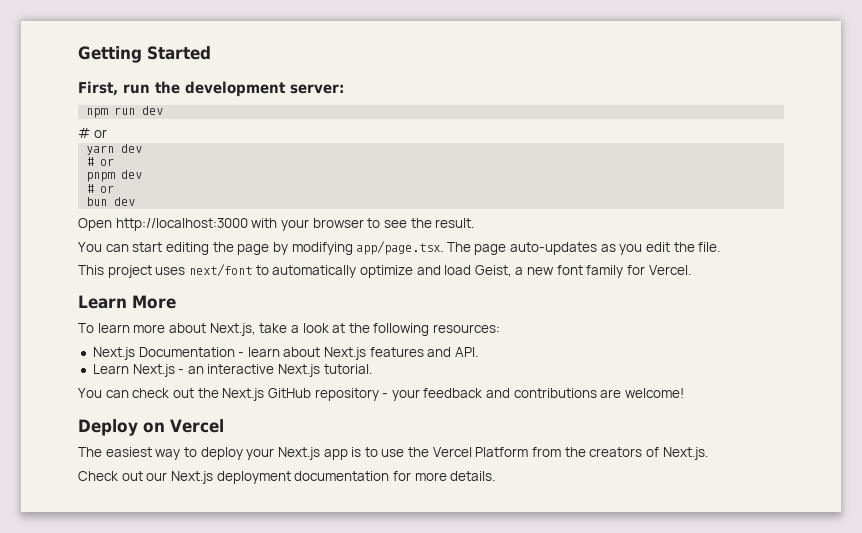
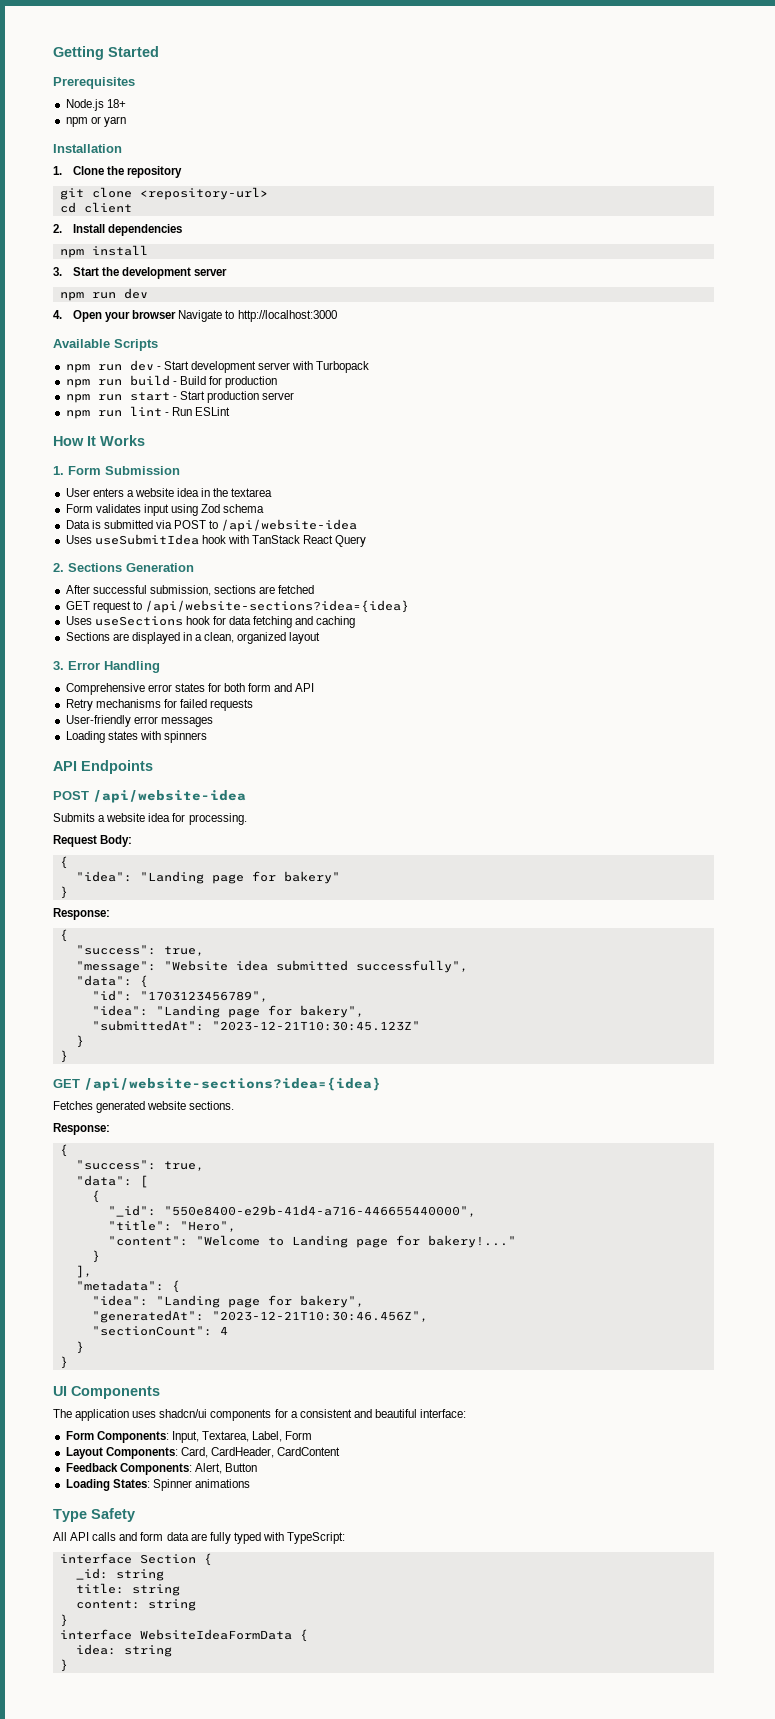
[78,81,150,96] First, run -> [53,77,135,89] [65,99,126,111] [65,116,126,127] [53,144,122,153] [53,166,183,178] [59,187,268,200] [59,202,132,213] [53,224,183,236] [59,245,148,258] [53,267,99,276] Prerequisites // Node.js 18+ // npm or yarn // Installation // 1. Clone the repository // git clone <repository-url> // cd client // 2. Install dependencies // npm install // 3. Start
[290,84,344,94] server: -> [194,268,228,276] server
[78,128,107,138] [86,144,143,155] [86,157,115,166] [86,170,143,182] [86,184,115,193] [86,197,136,206] [78,218,475,231] [78,241,721,255] [78,264,691,278] [78,295,176,309] [78,323,501,336] [92,347,479,360] [92,364,372,377] [78,388,685,401] [78,419,224,436] [78,447,708,460] [78,471,496,484] # or // yarn dev // # or // pnpm dev // # or // bun dev // Open http://localhost:3000 with your browser to see the result. // You can start editing the page by modifying app/page.tsx. The page auto-updates as you edit the file. // This project uses next/font to automatically optimize and load Geist, a new font family for Vercel. // Learn More // To learn more about Next.js, take a look at the following resources: // Next.js Documentation - learn about Next.js features and API. // Learn Next.js - an interactive Next.js tutorial. // You can check out the Next.js GitHub repository - your feedback and contributions are welcome! // Deploy on Vercel // The easiest way to deploy your Next.js app is to use the Vercel Platform from the creators of Next.js. // Check out our Next.js deployment documentation for more details. -> [53,310,337,322] [53,339,158,351] [65,360,370,373] [65,375,278,388] [65,391,295,403] [65,406,230,419] [53,435,145,446] [53,466,180,475] [65,488,273,497] [65,504,265,516] [65,519,358,532] [65,534,367,547] [53,563,194,572] [65,585,315,596] [65,600,409,613] [65,616,356,628] [65,632,321,644] [53,661,160,673] [65,683,315,695] [65,699,254,711] [65,715,213,727] [65,731,207,743] [53,760,153,774] [53,790,246,803] [53,813,247,825] [53,835,133,847] [59,856,68,869] [75,871,340,884] [59,886,68,899] [53,908,110,920] [59,929,68,942] [75,945,204,956] [75,960,468,973] [75,975,148,988] [91,990,268,1002] [91,1005,364,1018] [91,1020,420,1031] [75,1035,84,1048] [59,1050,68,1063] [53,1077,381,1091] [53,1101,235,1113] [53,1123,110,1135] [59,1144,68,1157] [75,1160,204,1171] [75,1175,148,1188] [91,1190,100,1203] [107,1205,476,1217] [107,1220,236,1232] [107,1235,516,1248] [91,1250,100,1263] [75,1265,92,1278] [75,1280,180,1293] [91,1295,364,1308] [91,1310,428,1323] [91,1326,228,1336] [75,1341,84,1354] [59,1356,68,1369] [53,1386,160,1399] [53,1409,467,1421] [65,1431,313,1443] [65,1447,341,1459] [65,1463,257,1475] [65,1479,250,1491] [53,1508,135,1522] [53,1532,346,1544] [59,1553,212,1566] [75,1568,164,1581] [75,1583,180,1596] [75,1599,196,1611] [59,1614,68,1627] [59,1629,308,1642] [75,1644,172,1657] [59,1659,68,1672] 4. Open your browser Navigate to http://localhost:3000 // Available Scripts // npm run dev - Start development server with Turbopack // npm run build - Build for production // npm run start - Start production server // npm run lint - Run ESLint // How It Works // 1. Form Submission // User enters a website idea in the textarea // Form validates input using Zod schema // Data is submitted via POST to /api/website-idea // Uses useSubmitIdea hook with TanStack React Query // 2. Sections Generation // After successful submission, sections are fetched // GET request to /api/website-sections?idea={idea} // Uses useSections hook for data fetching and caching // Sections are displayed in a clean, organized layout // 3. Error Handling // Comprehensive error states for both form and API // Retry mechanisms for failed requests // User-friendly error messages // Loading states with spinners // API Endpoints // POST /api/website-idea // Submits a website idea for processing. // Request Body: // { // "idea": "Landing page for bakery" // } // Response: // { // "success": true, // "message": "Website idea submitted successfully", // "data": { // "id": "1703123456789", // "idea": "Landing page for bakery", // "submittedAt": "2023-12-21T10:30:45.123Z" // } // } // GET /api/website-sections?idea={idea} // Fetches generated website sections. // Response: // { // "success": true, // "data": [ // { // "_id": "550e8400-e29b-41d4-a716-446655440000", // "title": "Hero", // "content": "Welcome to Landing page for bakery!..." // } // ], // "metadata": { // "idea": "Landing page for bakery", // "generatedAt": "2023-12-21T10:30:46.456Z", // "sectionCount": 4 // } // } // UI Components // The application uses shadcn/ui components for a consistent and beautiful interface: // Form Components: Input, Textarea, Label, Form // Layout Components: Card, CardHeader, CardContent // Feedback Components: Alert, Button // Loading States: Spinner animations // Type Safety // All API calls and form data are fully typed with TypeScript: // interface Section { // _id: string // title: string // content: string // } // interface WebsiteIdeaFormData { // idea: string // }

